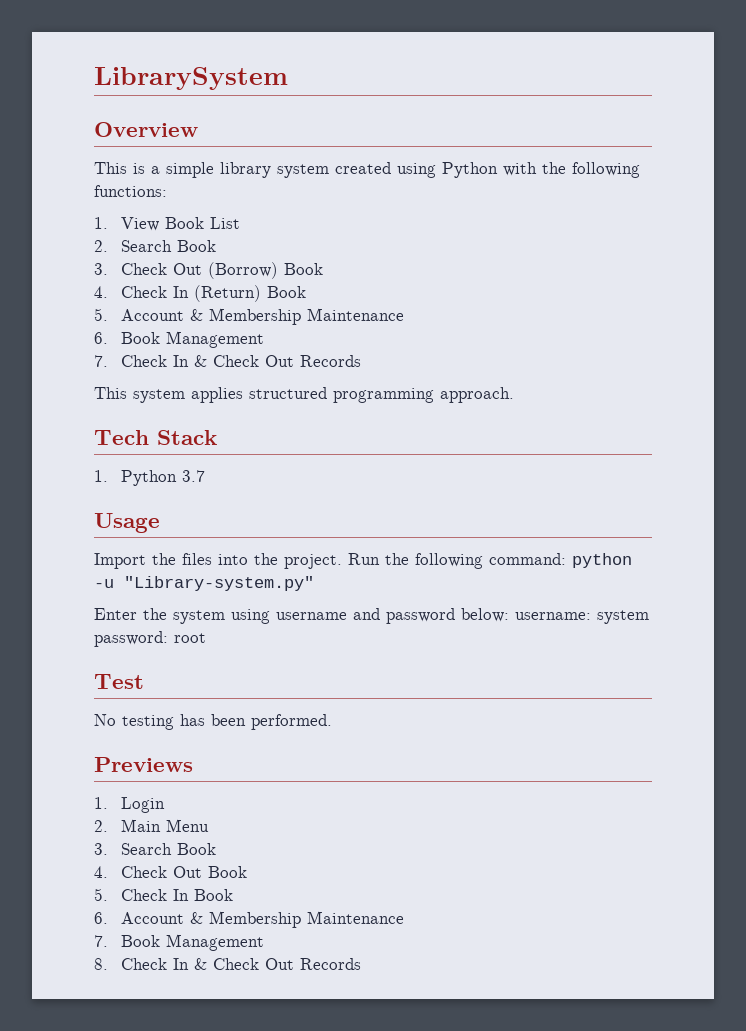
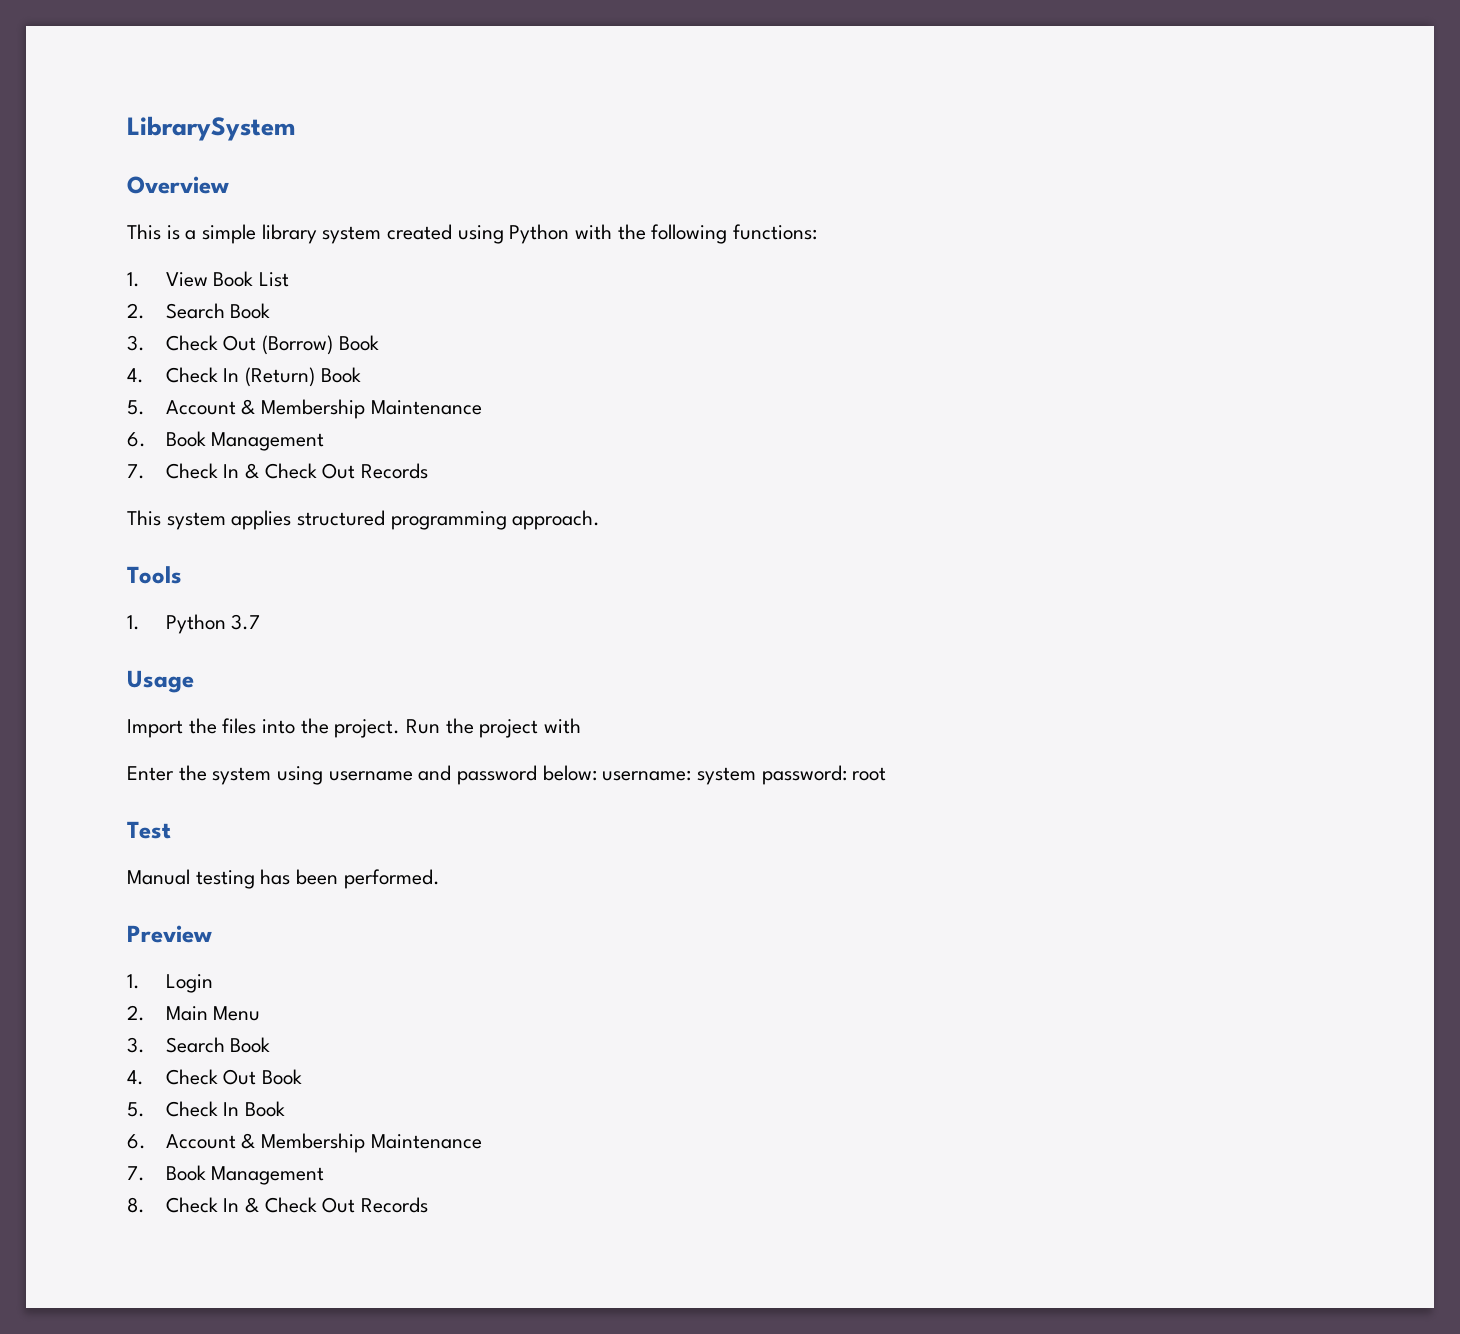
[94,430,217,445] Tech Stack -> [127,566,182,584] Tools
[415,553,632,569] [94,576,314,591] following command: python -u "Library-system.py" -> [479,718,582,738] project with
[94,714,116,726] No -> [127,869,190,885] Manual
[94,757,193,772] Previews -> [127,925,212,943] Preview

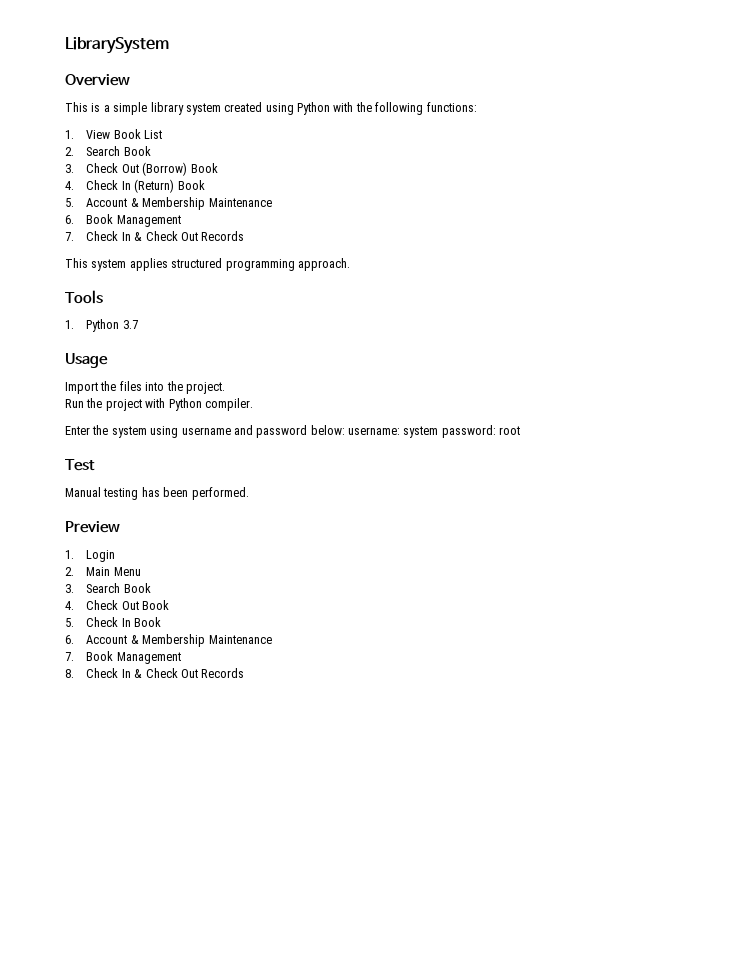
(401, 728) none -> (225, 388) //
(582, 726) none -> [168,398,253,411] Python compiler.

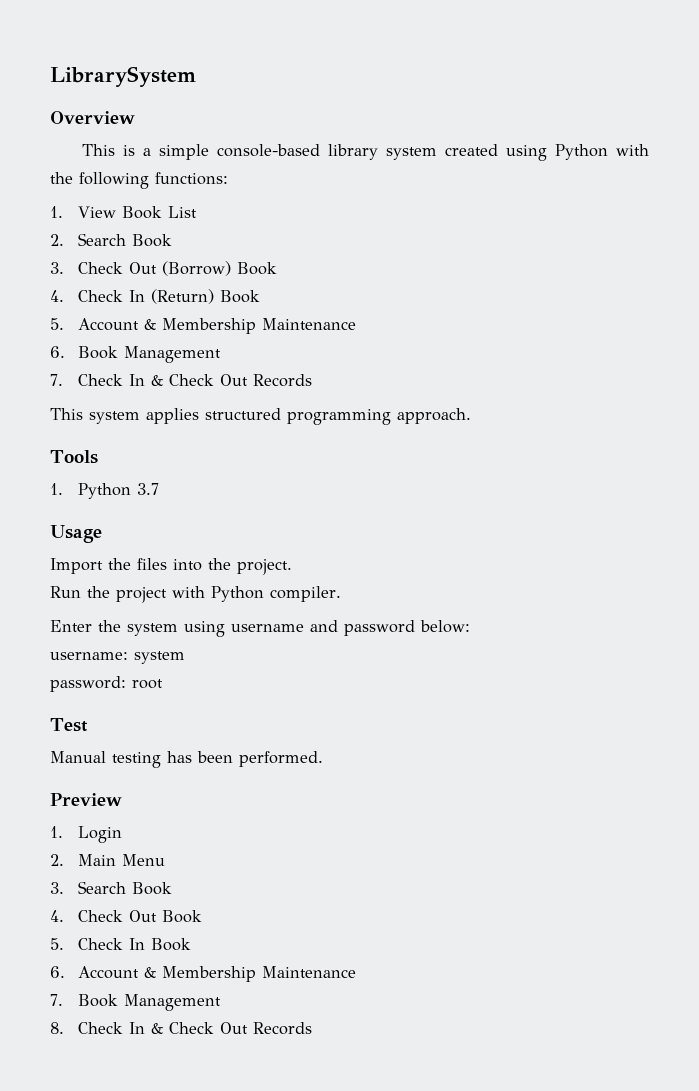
(148, 108) none -> [216,144,320,157] console-based
(345, 430) none -> (470, 626) //
(439, 432) none -> (185, 657) //

